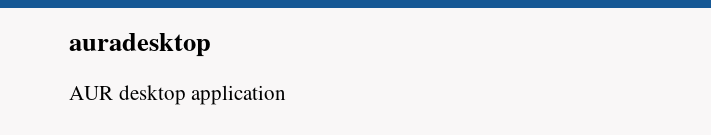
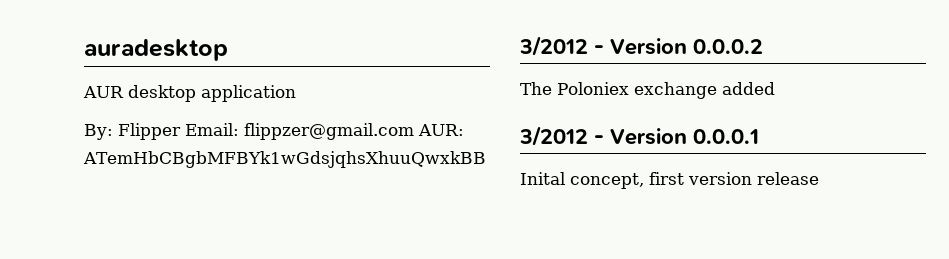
(287, 95) none -> [84,123,464,140] [83,151,486,168] [519,36,763,56] [520,82,775,99] [519,126,759,146] [520,172,819,189] // By: Flipper Email: flippzer@gmail.com AUR: ATemHbCBgbMFBYk1wGdsjqhsXhuuQwxkBB // 3/2012 - Version 0.0.0.2 // The Poloniex exchange added // 3/2012 - Version 0.0.0.1 // Inital concept, first version release

